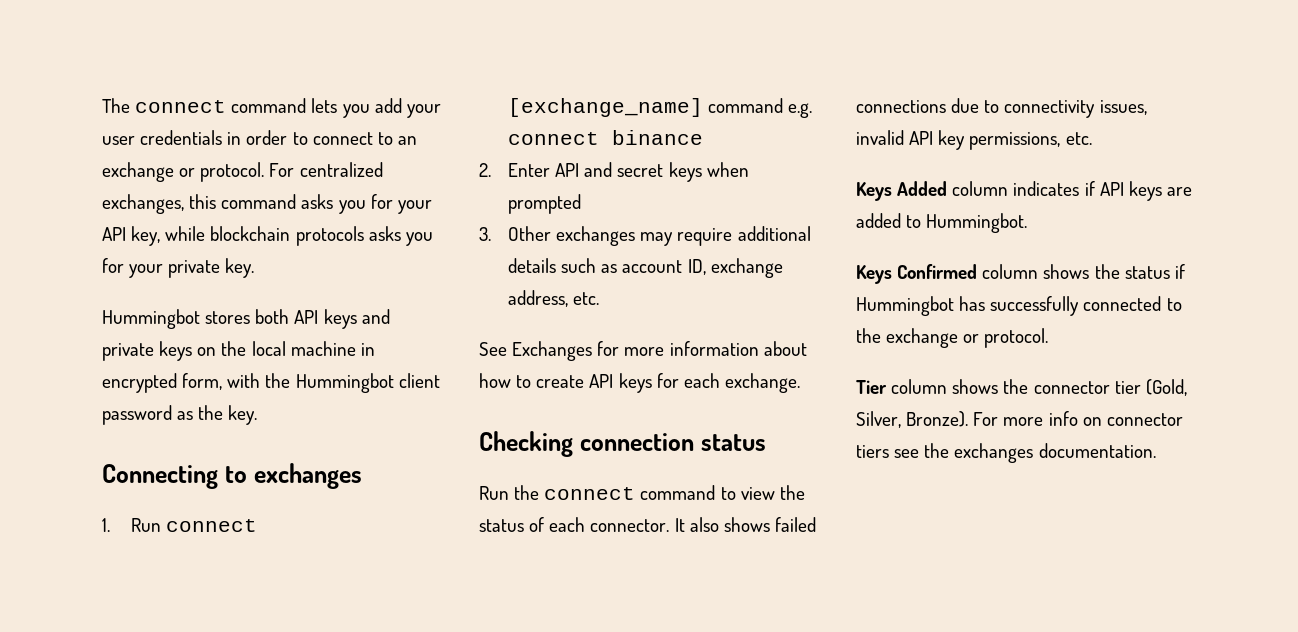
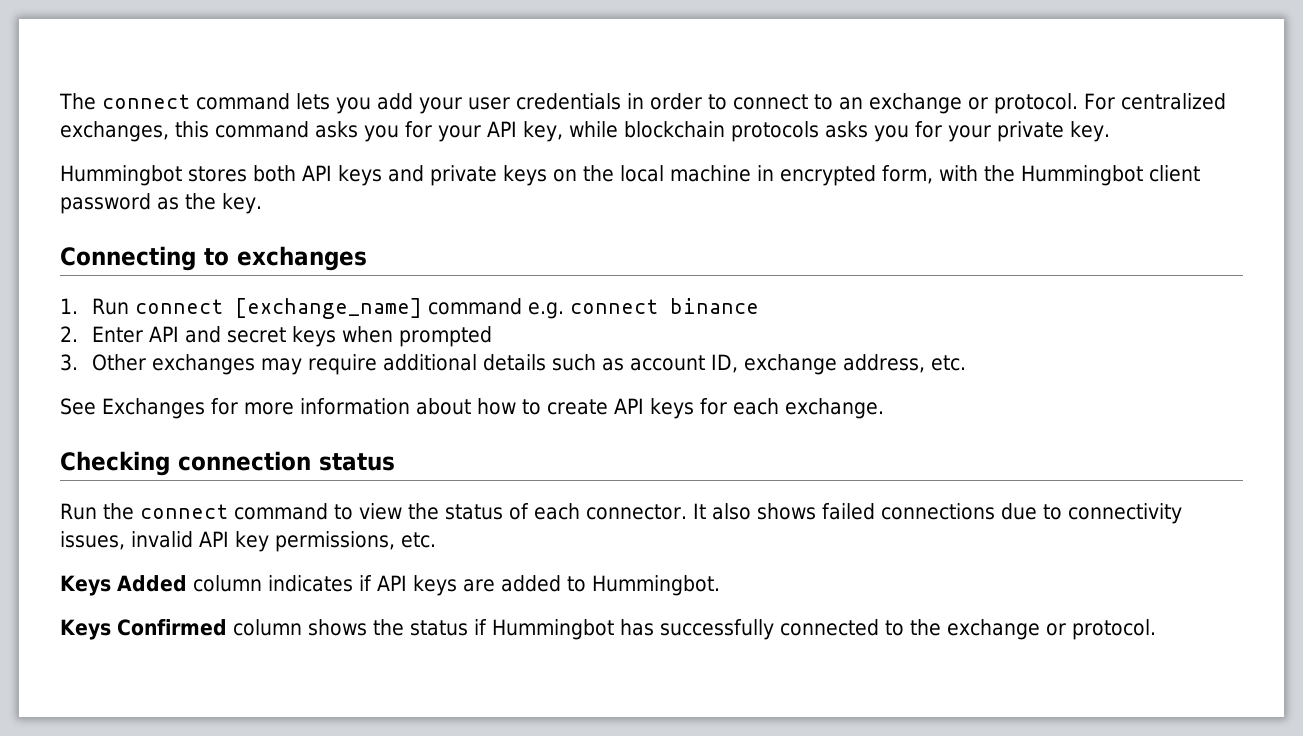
[856,379,1187,396] [856,411,1183,428] [856,443,1156,463] // Tier column shows the connector tier (Gold, Silver, Bronze). For more info on connector tiers see the exchanges documentation. -> (1156, 629) none

